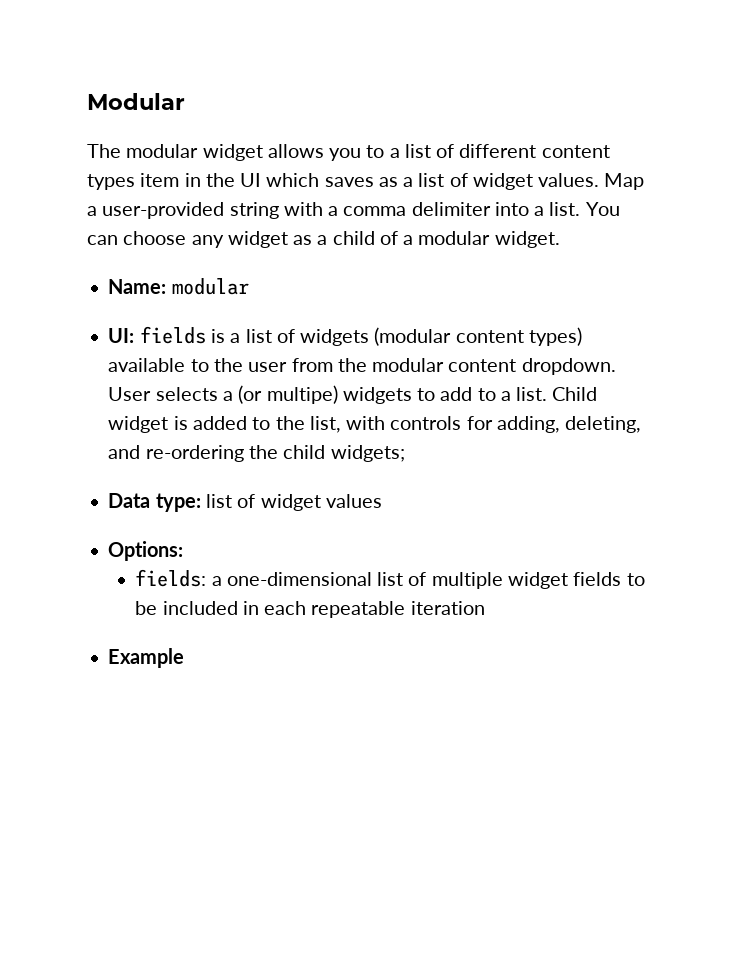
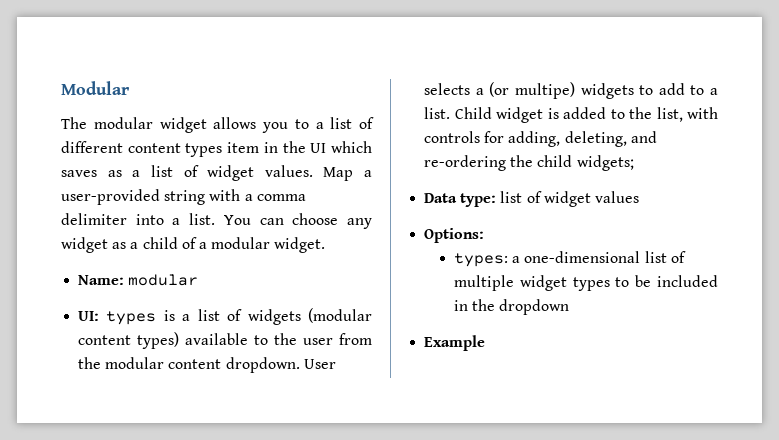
[139,326,206,344] fields -> [106,311,157,325] types
[135,569,207,587] fields: -> [454,253,509,267] types:
[573,572,622,586] fields -> [572,277,610,291] types
[264,601,485,618] each repeatable iteration -> [472,299,570,315] the dropdown

